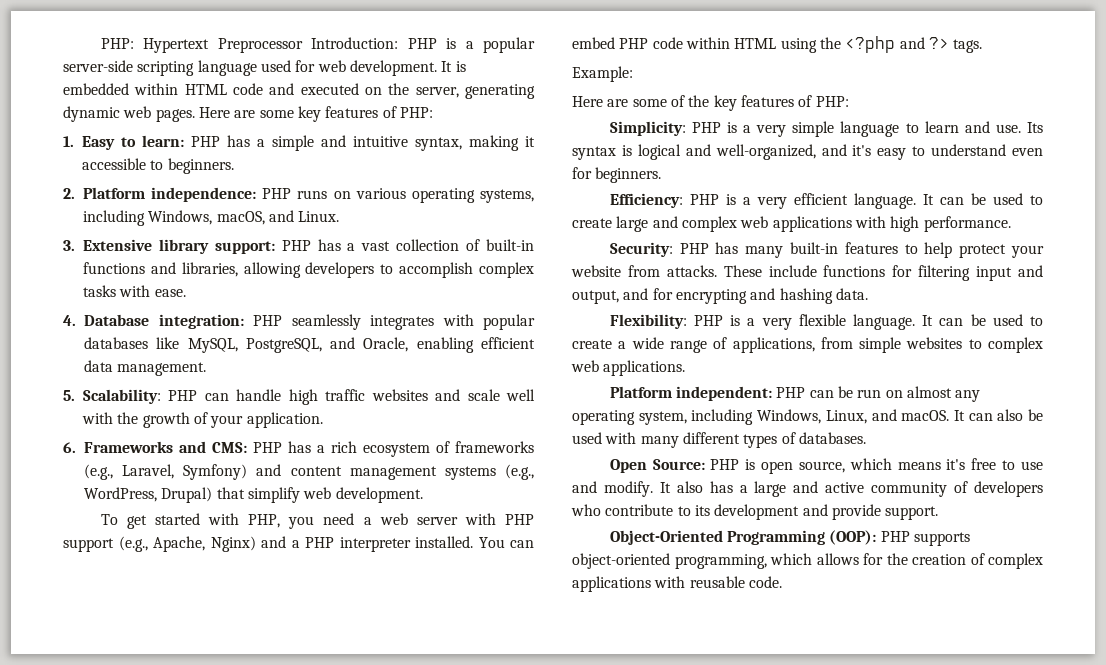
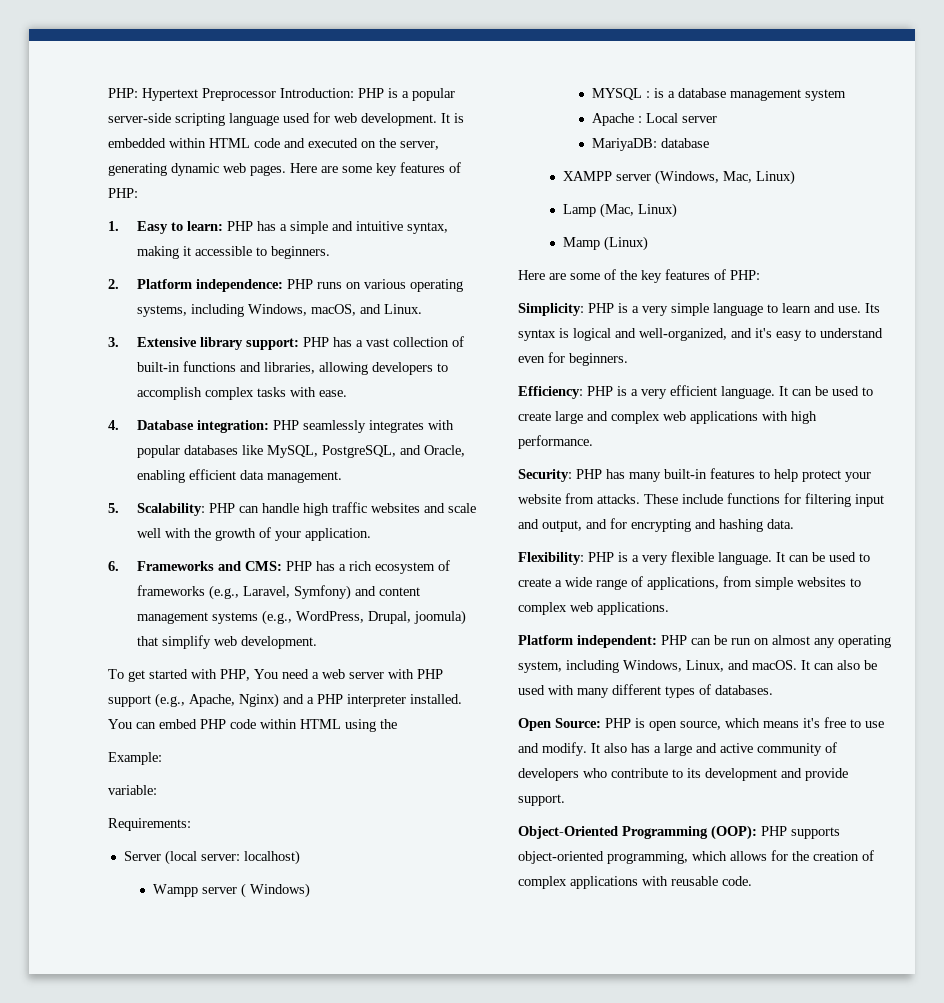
[161,487,213,503] Drupal) -> [367,610,466,625] Drupal, joomula)
[288,516,315,529] you -> [254,669,278,679] You
[845,36,983,53] [572,66,633,82] <?php and ?> tags. // Example: -> [108,752,162,765] [108,785,157,795] [108,818,191,831] [123,850,300,865] [152,883,310,898] [591,88,846,101] [591,113,717,126] [591,138,709,151] [562,170,795,185] [562,203,677,218] [562,236,648,251] // Example: // variable: // Requirements: // Server (local server: localhost) // Wampp server ( Windows) // MYSQL : is a database management system // Apache : Local server // MariyaDB: database // XAMPP server (Windows, Mac, Linux) // Lamp (Mac, Linux) // Mamp (Linux)

